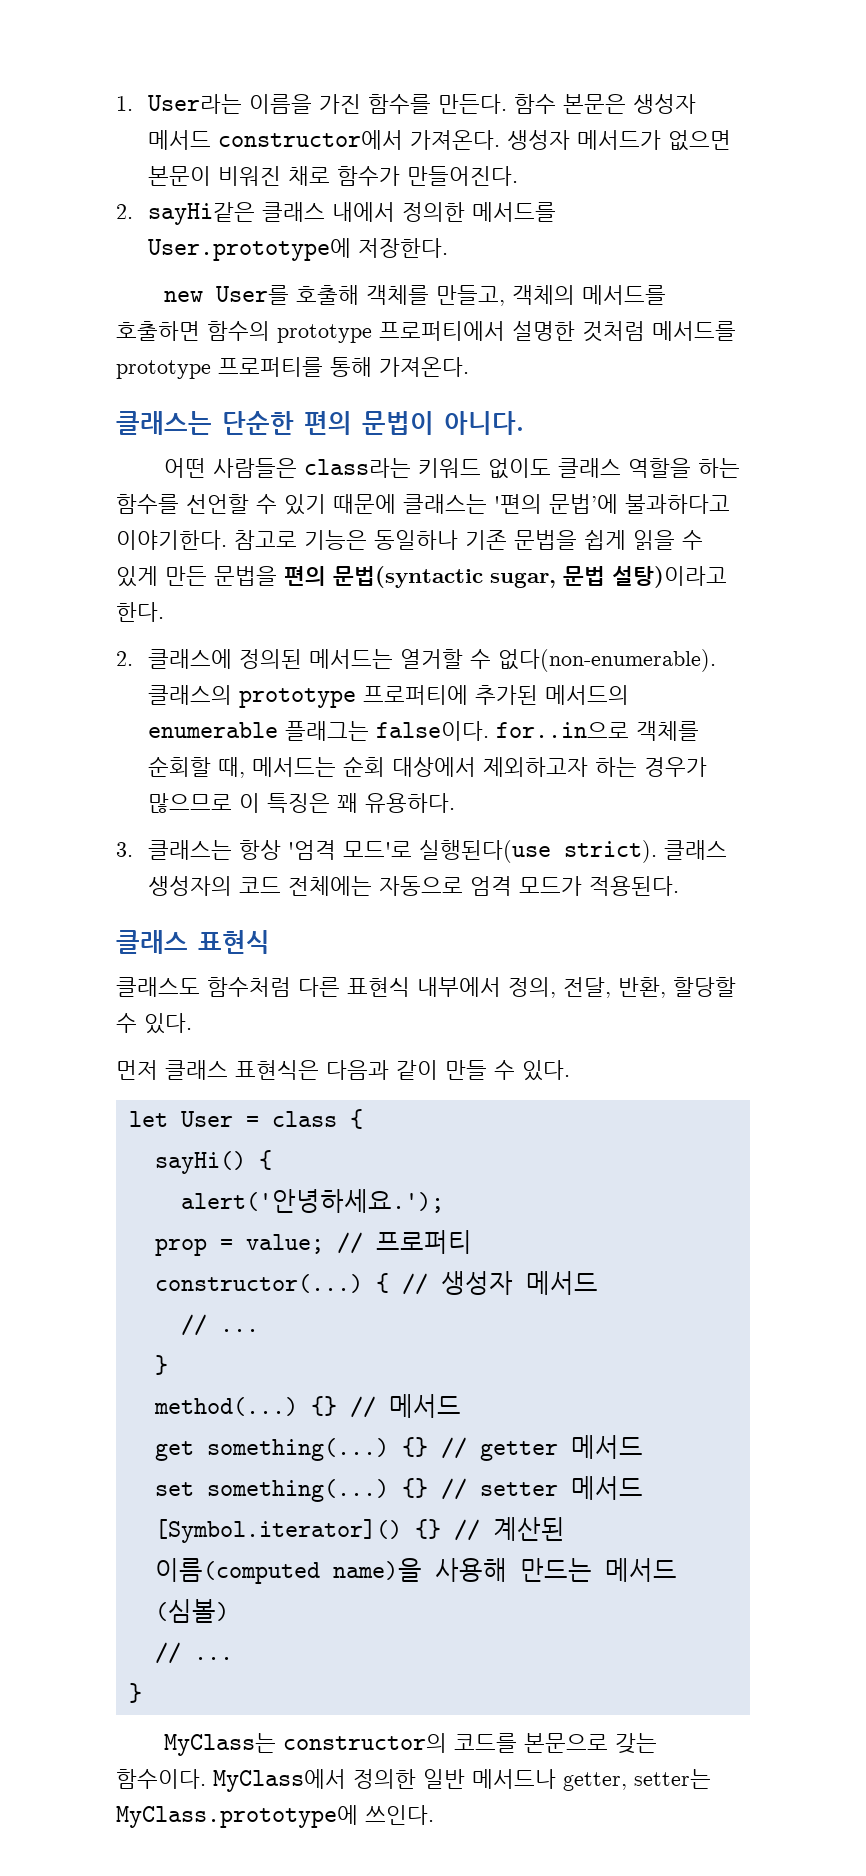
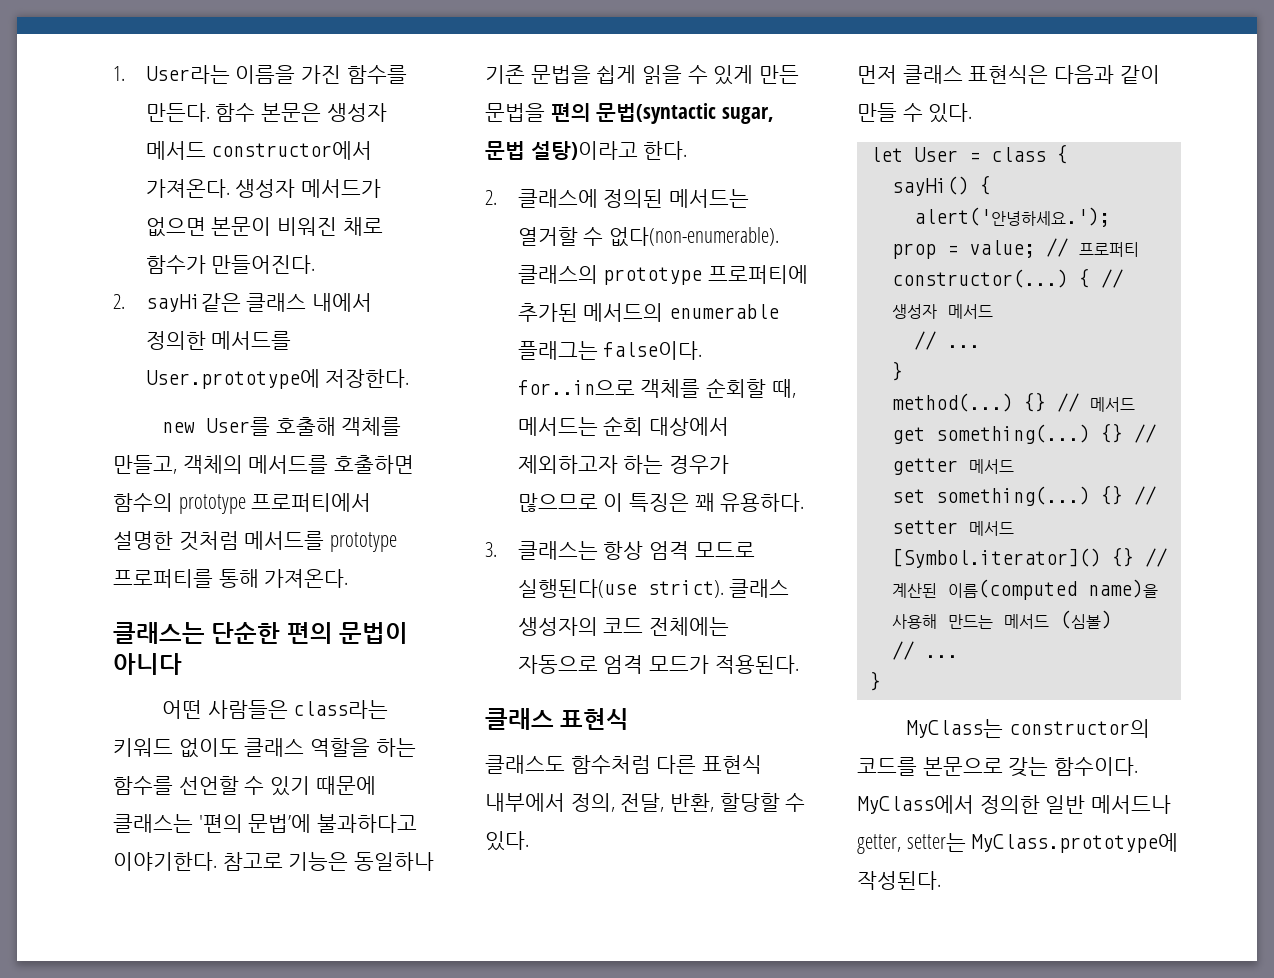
[444,411,524,435] 아니다. -> [113,653,182,675] 아니다
[287,840,412,860] '엄격 모드'로 -> [648,541,755,560] 엄격 모드로
[365,1805,434,1825] 쓰인다. -> [857,871,941,890] 작성된다.

